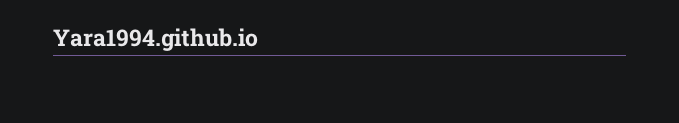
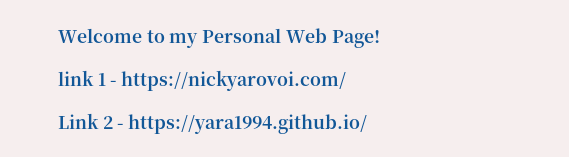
[53,28,258,51] Yara1994.github.io -> [58,28,380,48] [58,70,347,91] [58,113,368,134] Welcome to my Personal Web Page! // link 1 - https://nickyarovoi.com/ // Link 2 - https://yara1994.github.io/

